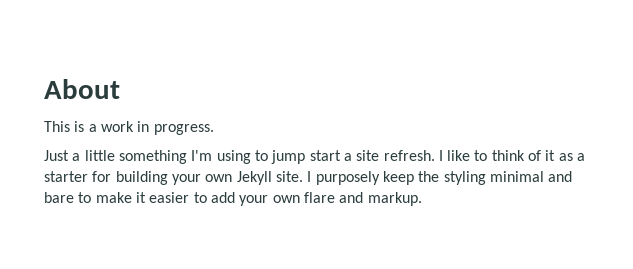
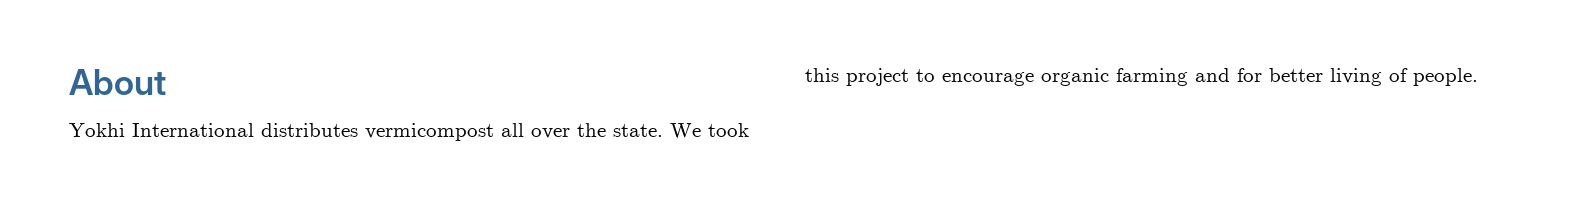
[44,121,214,135] [44,150,586,164] [44,171,573,185] [44,192,422,206] This is a work in progress. // Just a little something I'm using to jump start a site refresh. I like to think of it as a starter for building your own Jekyll site. I purposely keep the styling minimal and bare to make it easier to add your own flare and markup. -> [69,123,749,141] [805,68,1478,86] Yokhi International distributes vermicompost all over the state. We took this project to encourage organic farming and for better living of people.

